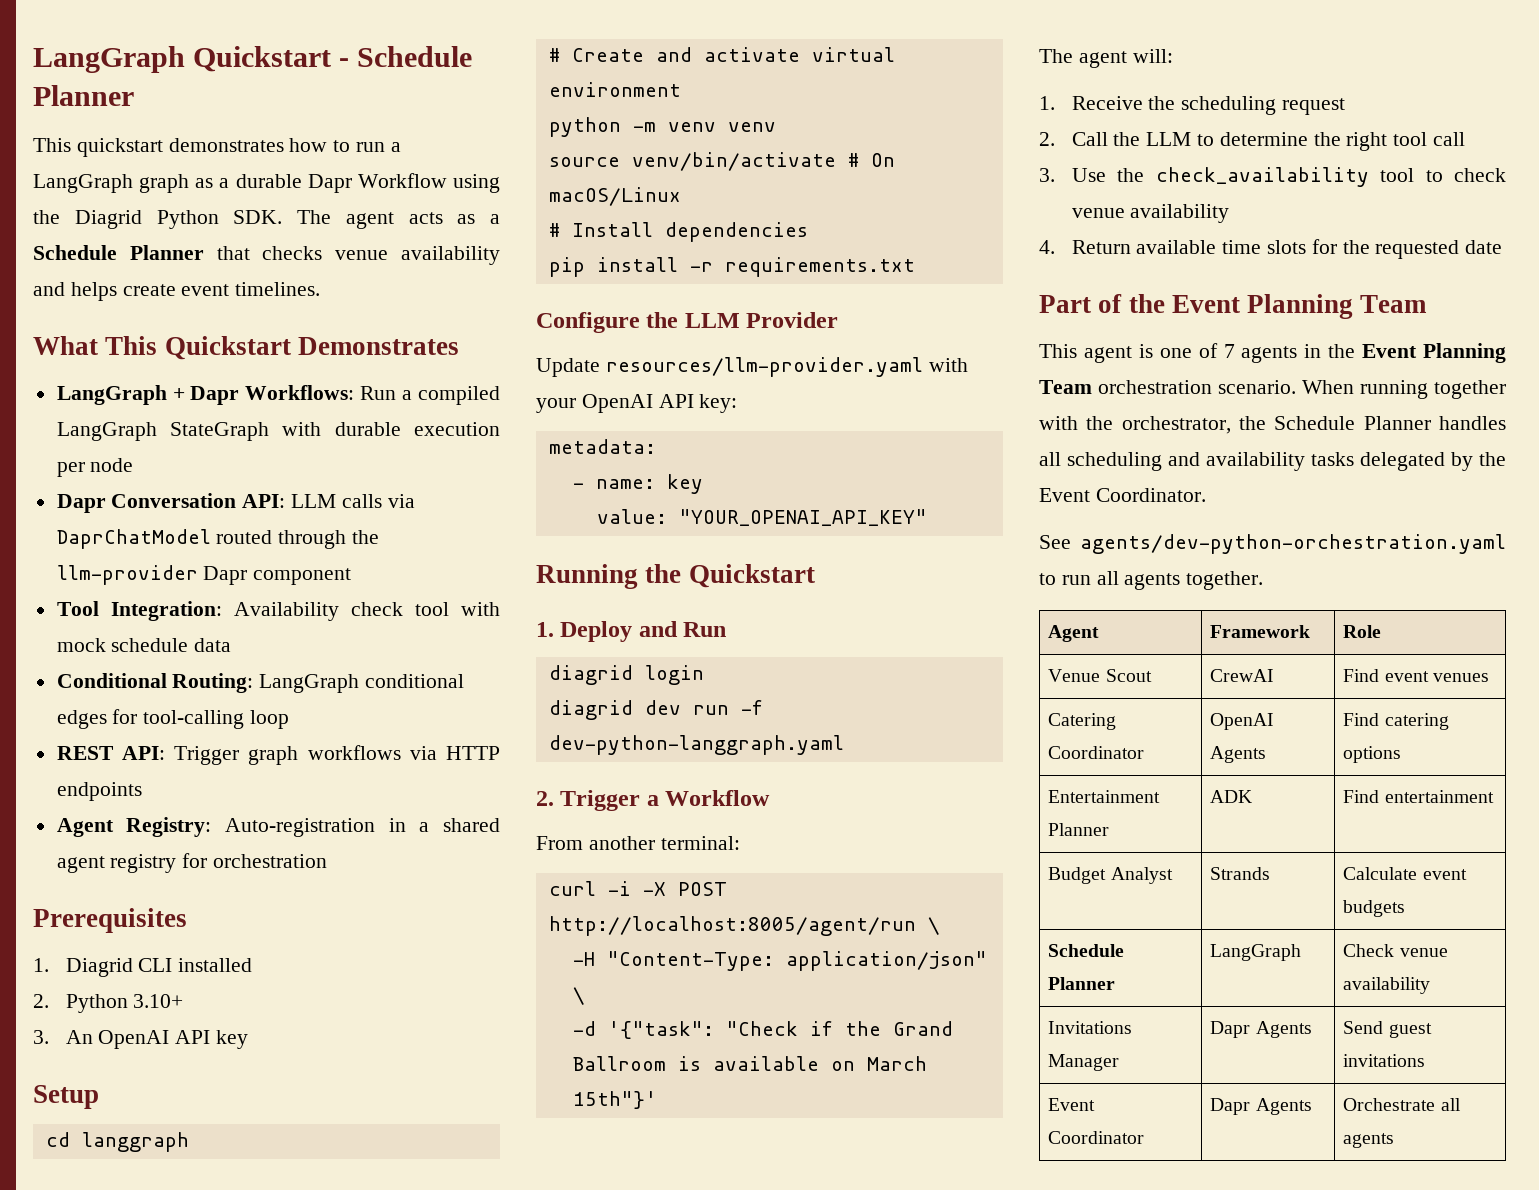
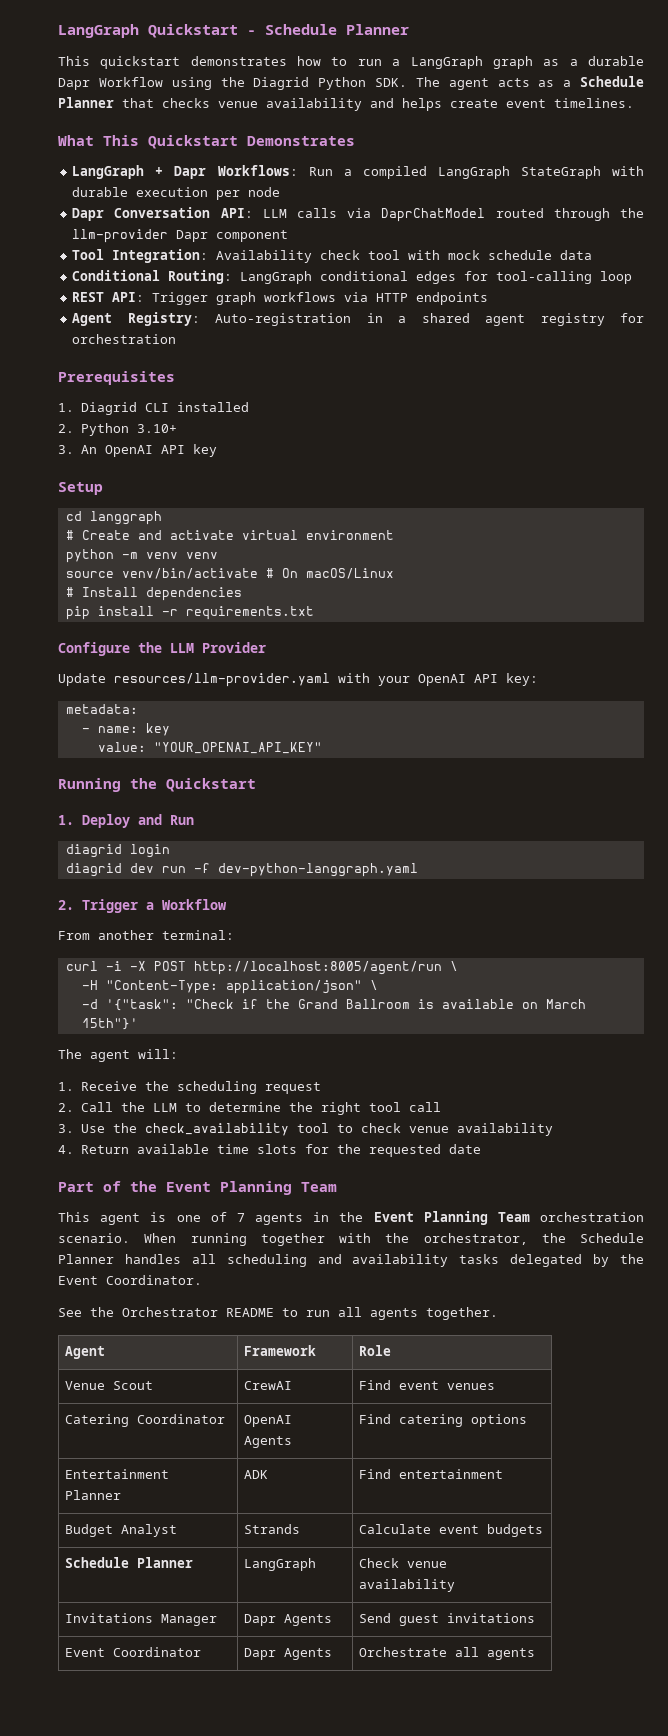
[1080,534,1506,554] agents/dev-python-orchestration.yaml -> [90,1307,274,1317] the Orchestrator README

